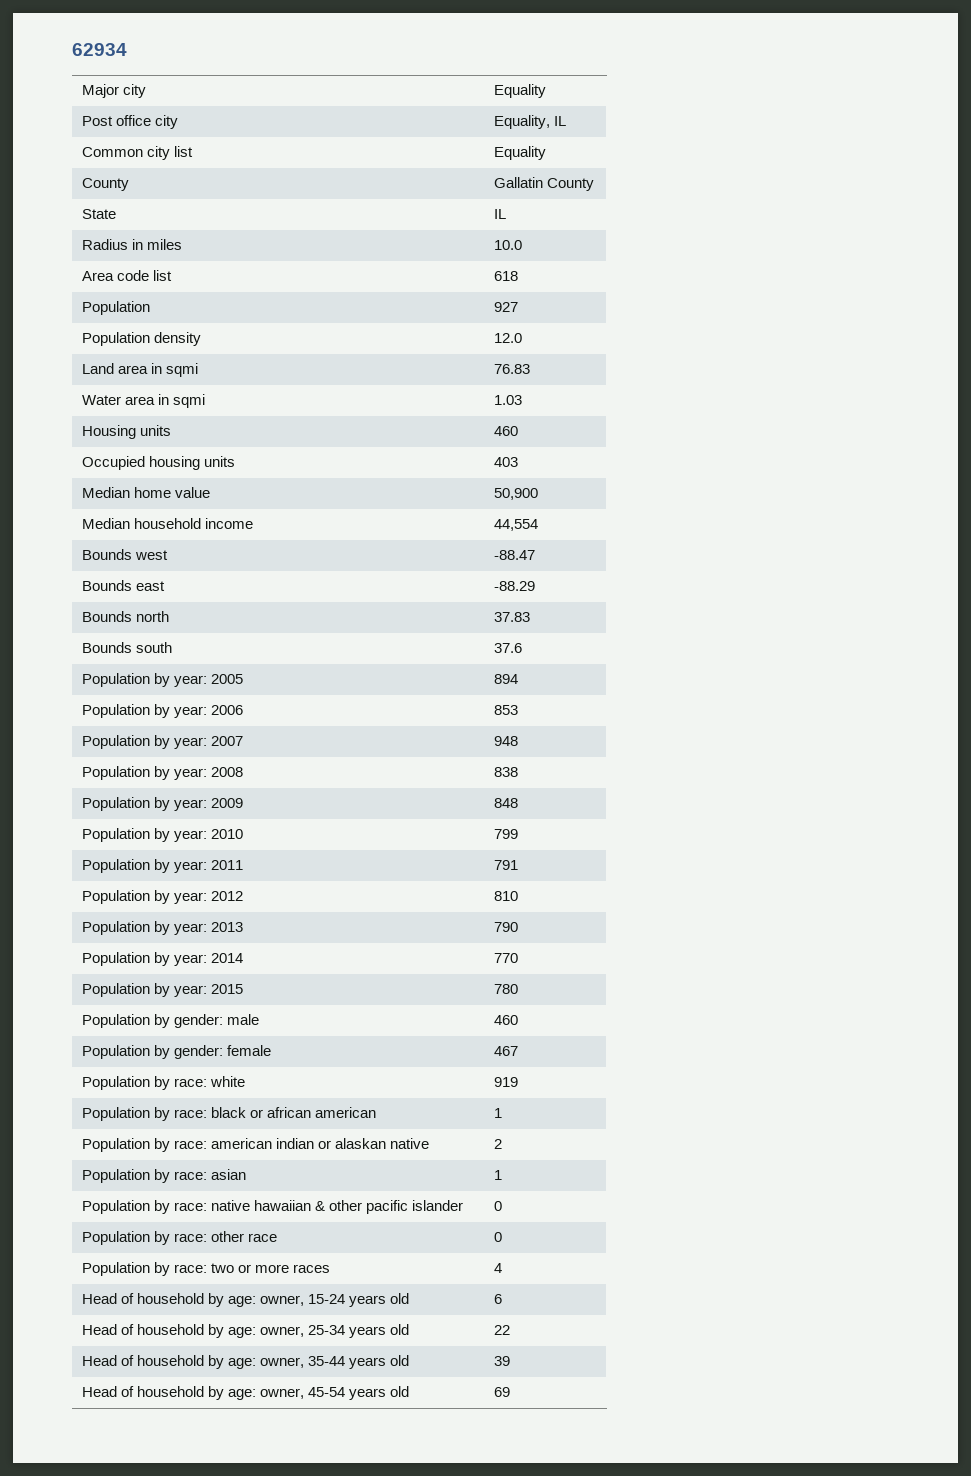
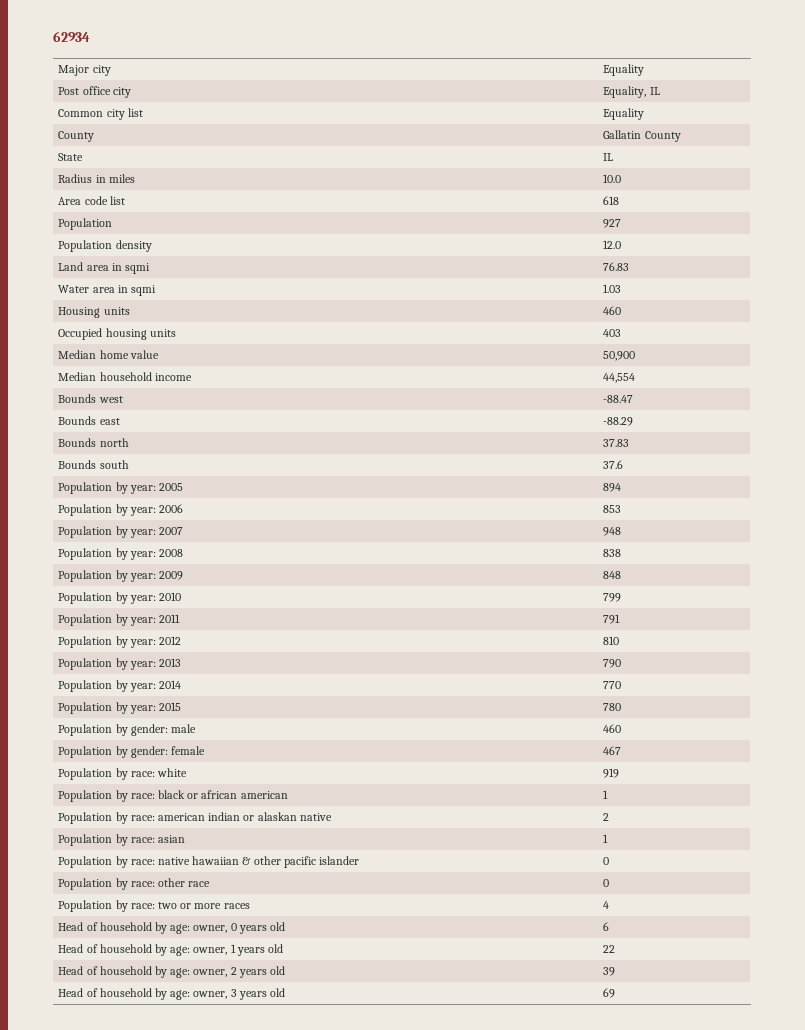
[308,1294,346,1304] 15-24 -> [230,923,237,931] 0
[308,1325,346,1335] 25-34 -> [230,944,236,953] 1
[308,1356,346,1366] 35-44 -> [230,967,237,975] 2
[308,1387,346,1397] 45-54 -> [230,989,237,997] 3

